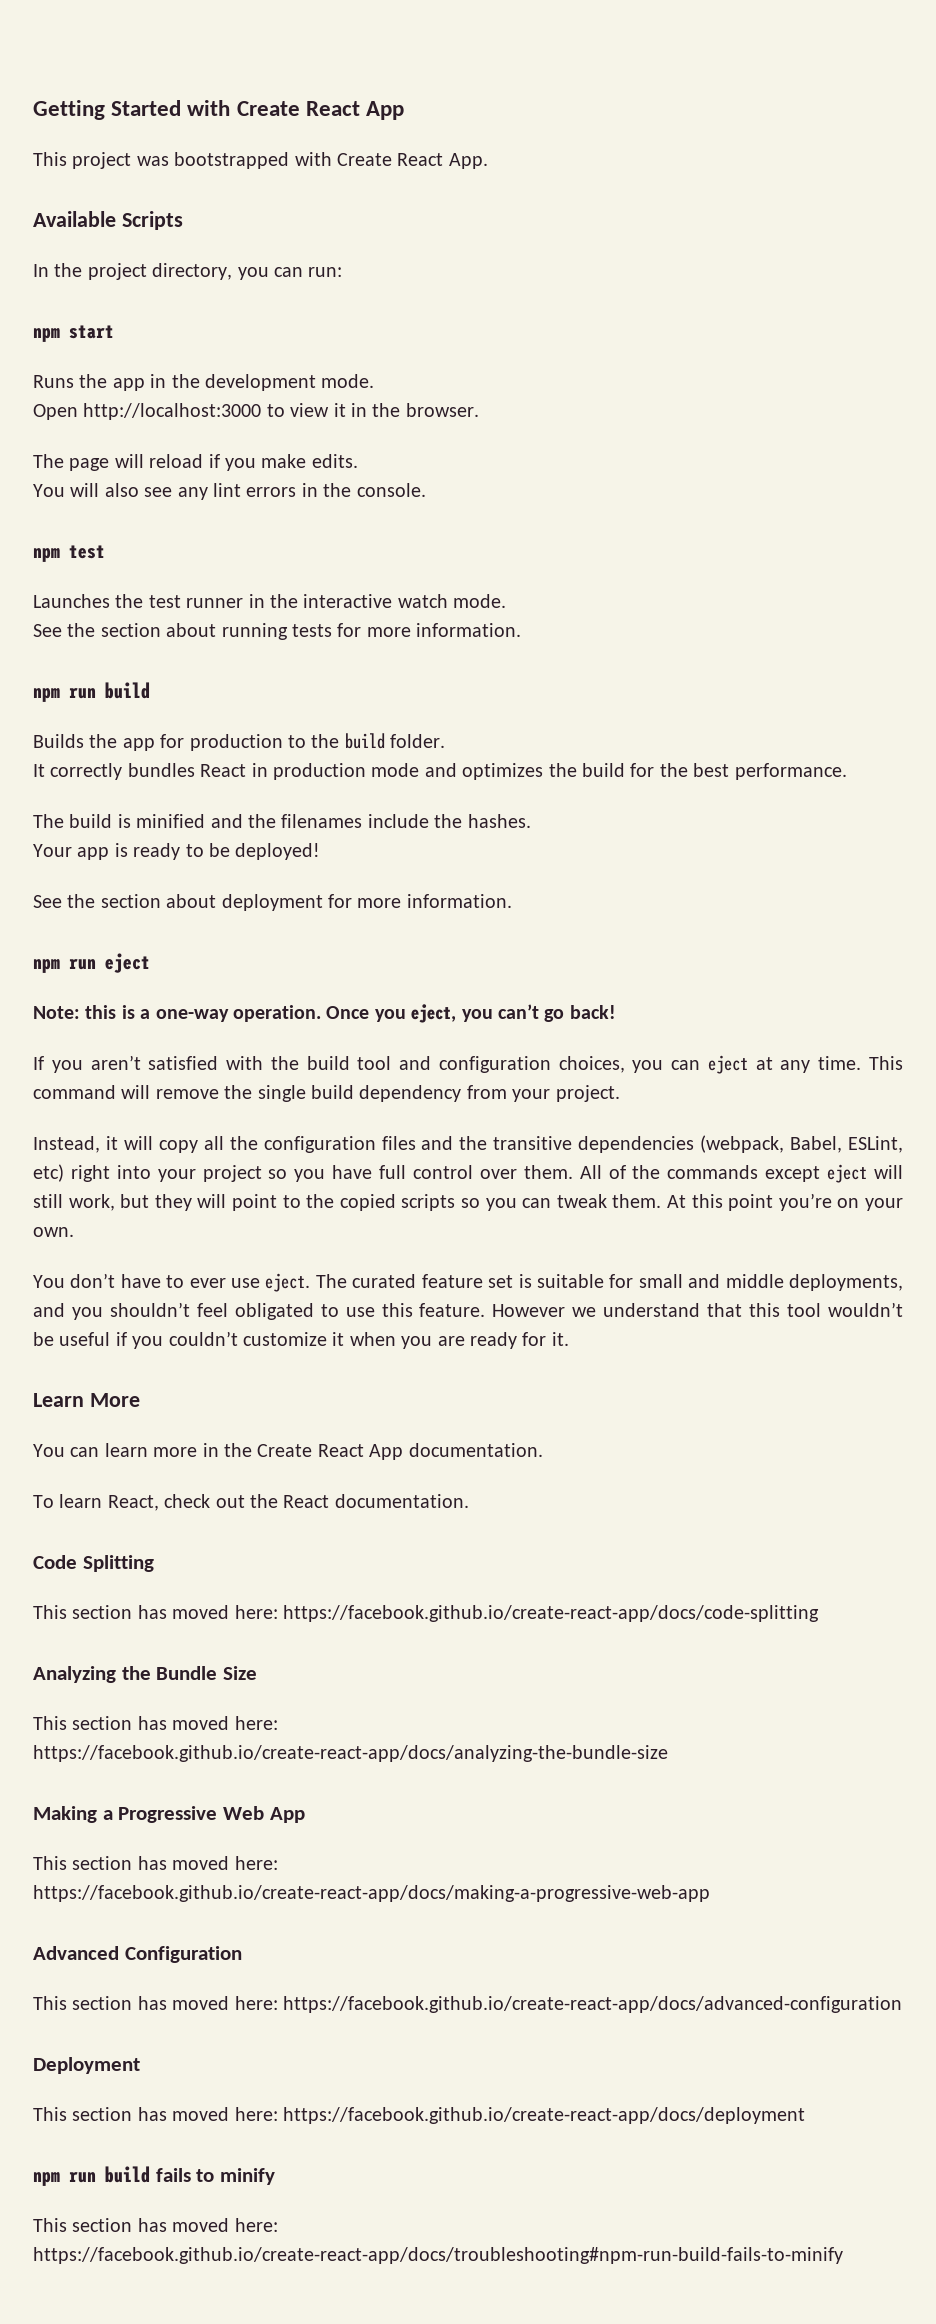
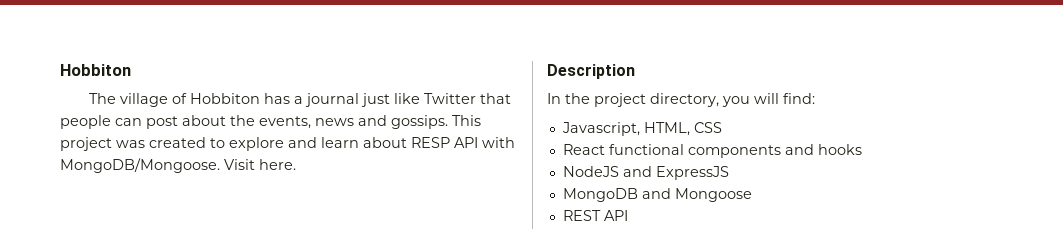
[33,100,405,120] [33,152,488,169] [33,211,183,230] Getting Started with Create React App // This project was bootstrapped with Create React App. // Available Scripts -> [60,64,131,76] [88,93,511,107] [60,115,481,129] [60,137,515,151] [60,158,296,173] [547,64,635,79] Hobbiton // The village of Hobbiton has a journal just like Twitter that people can post about the events, news and gossips. This project was created to explore and learn about RESP API with MongoDB/Mongoose. Visit here. // Description
[274,267,343,277] [33,325,114,342] [33,374,375,391] [33,403,479,420] [33,454,358,471] [33,483,426,500] [33,545,105,562] [33,594,507,608] [33,623,522,640] [33,682,150,702] [33,733,446,751] [33,763,847,780] [33,814,531,828] [33,843,321,860] [33,894,512,911] [33,953,150,973] [33,1004,616,1023] [33,1055,903,1074] [33,1085,620,1102] [33,1135,904,1153] [33,1164,904,1183] [33,1193,904,1211] [33,1227,74,1237] [33,1273,903,1292] [33,1302,903,1320] [33,1331,569,1349] [33,1393,140,1407] [33,1443,543,1460] [33,1494,469,1511] [33,1555,154,1572] [33,1605,819,1622] [33,1666,258,1683] [33,1716,278,1730] [33,1745,668,1762] [33,1806,305,1823] [33,1856,278,1870] [33,1885,710,1902] [33,1946,242,1963] [33,1996,902,2013] [33,2057,140,2074] [33,2107,805,2124] [33,2166,276,2186] [33,2218,278,2232] [33,2247,843,2264] can run: // npm start // Runs the app in the development mode. // Open http://localhost:3000 to view it in the browser. // The page will reload if you make edits. // You will also see any lint errors in the console. // npm test // Launches the test runner in the interactive watch mode. // See the section about running tests for more information. // npm run build // Builds the app for production to the build folder. // It correctly bundles React in production mode and optimizes the build for the best performance. // The build is minified and the filenames include the hashes. // Your app is ready to be deployed! // See the section about deployment for more information. // npm run eject // Note: this is a one-way operation. Once you eject, you can’t go back! // If you aren’t satisfied with the build tool and configuration choices, you can eject at any time. This command will remove the single build dependency from your project. // Instead, it will copy all the configuration files and the transitive dependencies (webpack, Babel, ESLint, etc) right into your project so you have full control over them. All of the commands except eject will still work, but they will point to the copied scripts so you can tweak them. At this point you’re on your own. // You don’t have to ever use eject. The curated feature set is suitable for small and middle deployments, and you shouldn’t feel obligated to use this feature. However we understand that this tool wouldn’t be useful if you couldn’t customize it when you are ready for it. // Learn More // You can learn more in the Create React App documentation. // To learn React, check out the React documentation. // Code Splitting // This section has moved here: https://facebook.github.io/create-react-app/docs/code-splitting // Analyzing the Bundle Size // This section has moved here: https://facebook.github.io/create-react-app/docs/analyzing-the-bundle-size // Making a Progressive Web App // This section has moved here: https://facebook.github.io/create-react-app/docs/making-a-progressive-web-app // Advanced Configuration // This section has moved here: https://facebook.github.io/create-react-app/docs/advanced-configuration // Deployment // This section has moved here: https://facebook.github.io/create-react-app/docs/deployment // npm run build fails to minify // This section has moved here: https://facebook.github.io/create-react-app/docs/troubleshooting#npm-run-build-fails-to-minify -> [754,93,815,104] [561,122,722,136] [562,144,862,158] [562,166,729,180] [562,188,752,202] [562,210,628,221] will find: // Javascript, HTML, CSS // React functional components and hooks // NodeJS and ExpressJS // MongoDB and Mongoose // REST API

